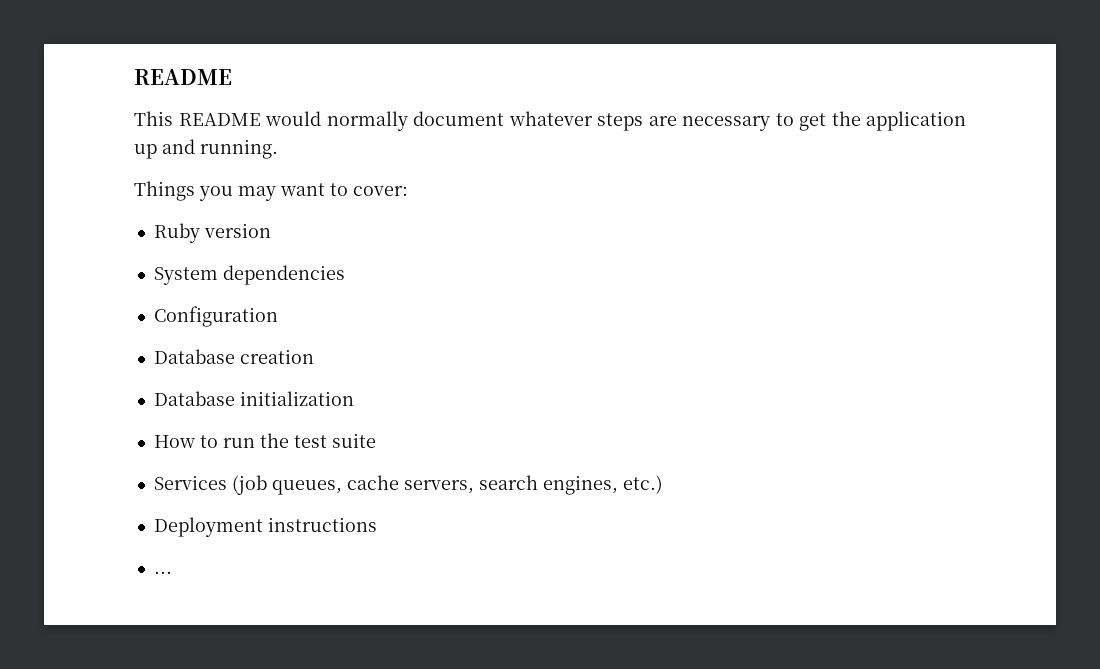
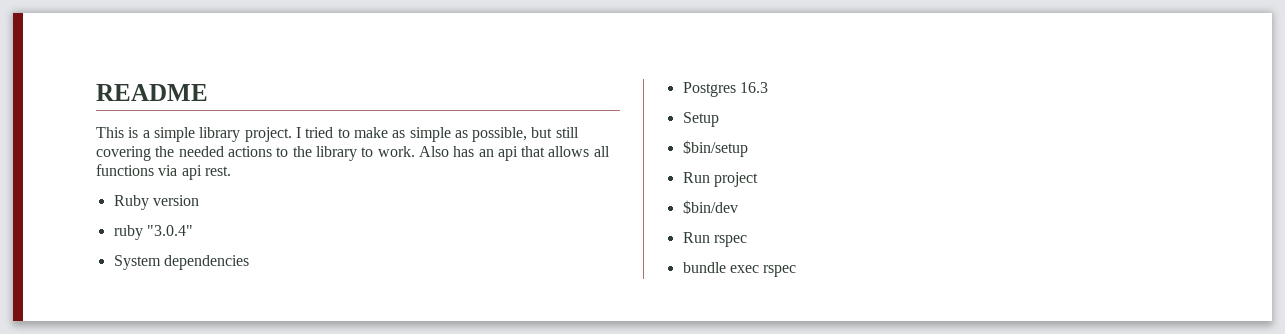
[178,111,966,131] [134,139,278,159] [134,181,408,201] README would normally document whatever steps are necessary to get the application up and running. // Things you may want to cover: -> [128,127,579,142] [96,146,610,161] [96,164,231,180] is a simple library project. I tried to make as simple as possible, but still covering the needed actions to the library to work. Also has an api that allows all functions via api rest.
(271, 230) none -> [113,225,193,240] // ruby "3.0.4"
[153,306,278,327] [153,349,314,364] [153,391,354,406] [153,433,376,448] [153,475,663,495] [153,517,377,537] [153,571,172,574] Configuration // Database creation // Database initialization // How to run the test suite // Services (job queues, cache servers, search engines, etc.) // Deployment instructions // ... -> [682,82,768,97] [682,112,719,127] [682,140,748,157] [682,172,758,187] [682,200,738,214] [682,232,747,247] [682,262,797,277] Postgres 16.3 // Setup // $bin/setup // Run project // $bin/dev // Run rspec // bundle exec rspec

